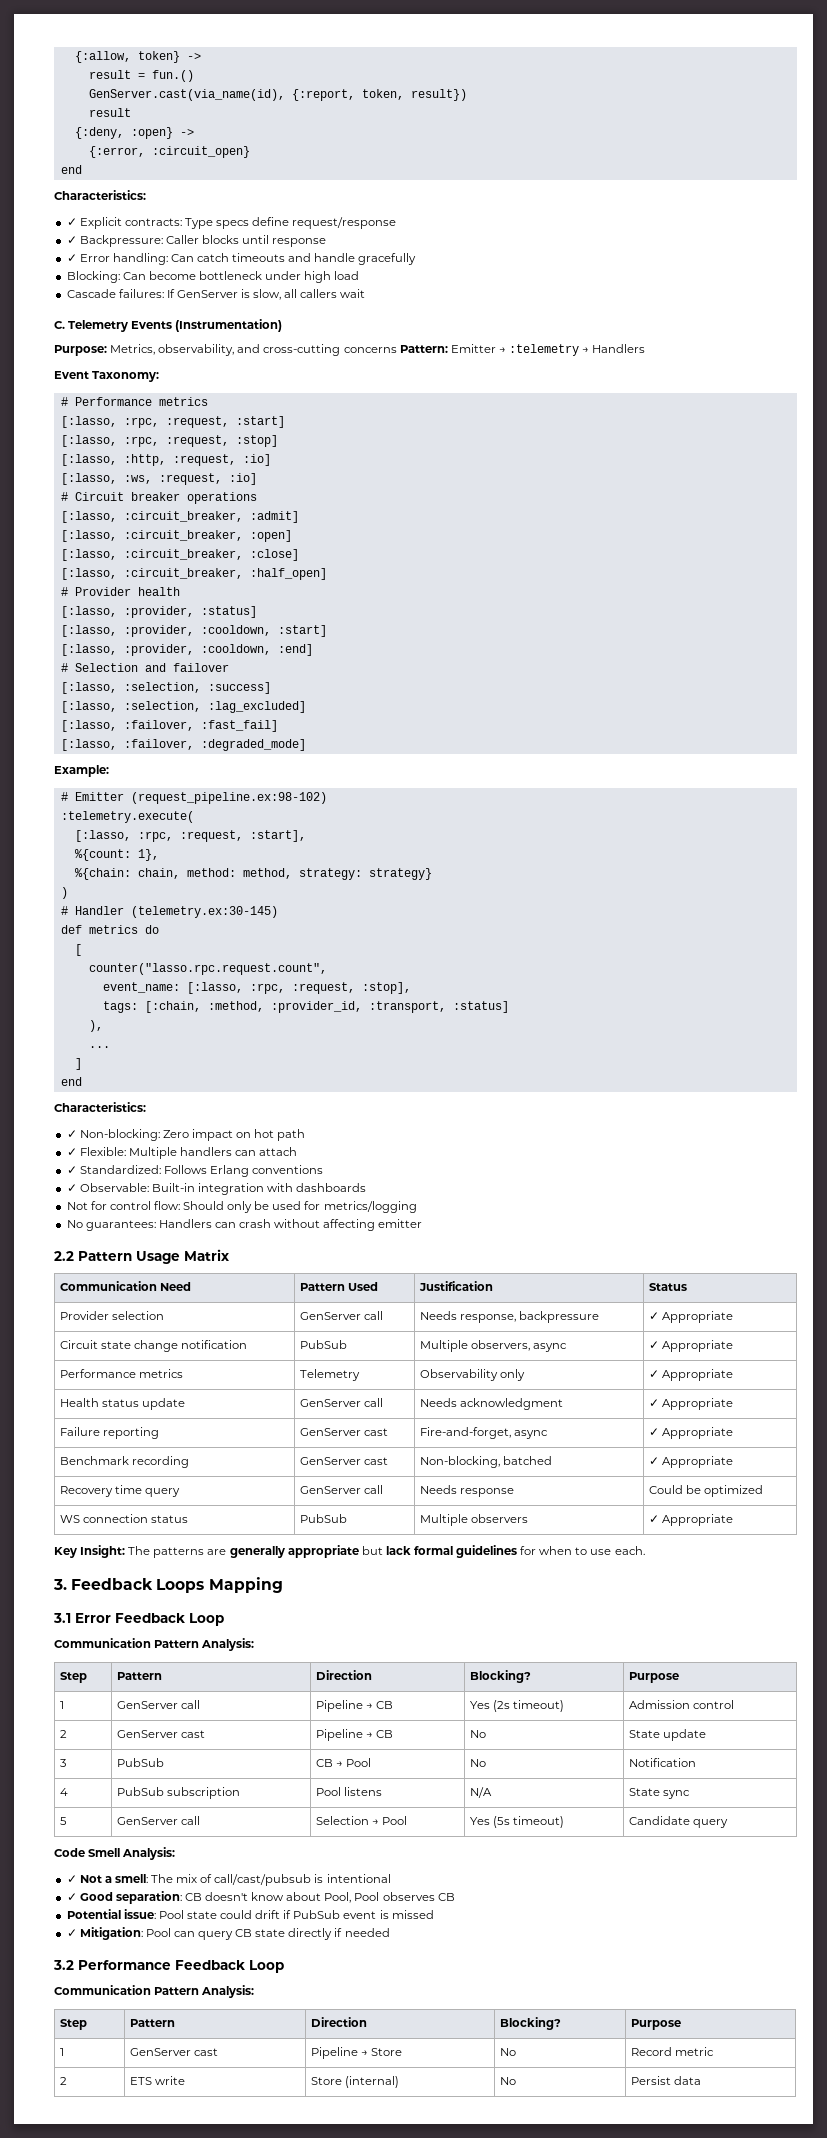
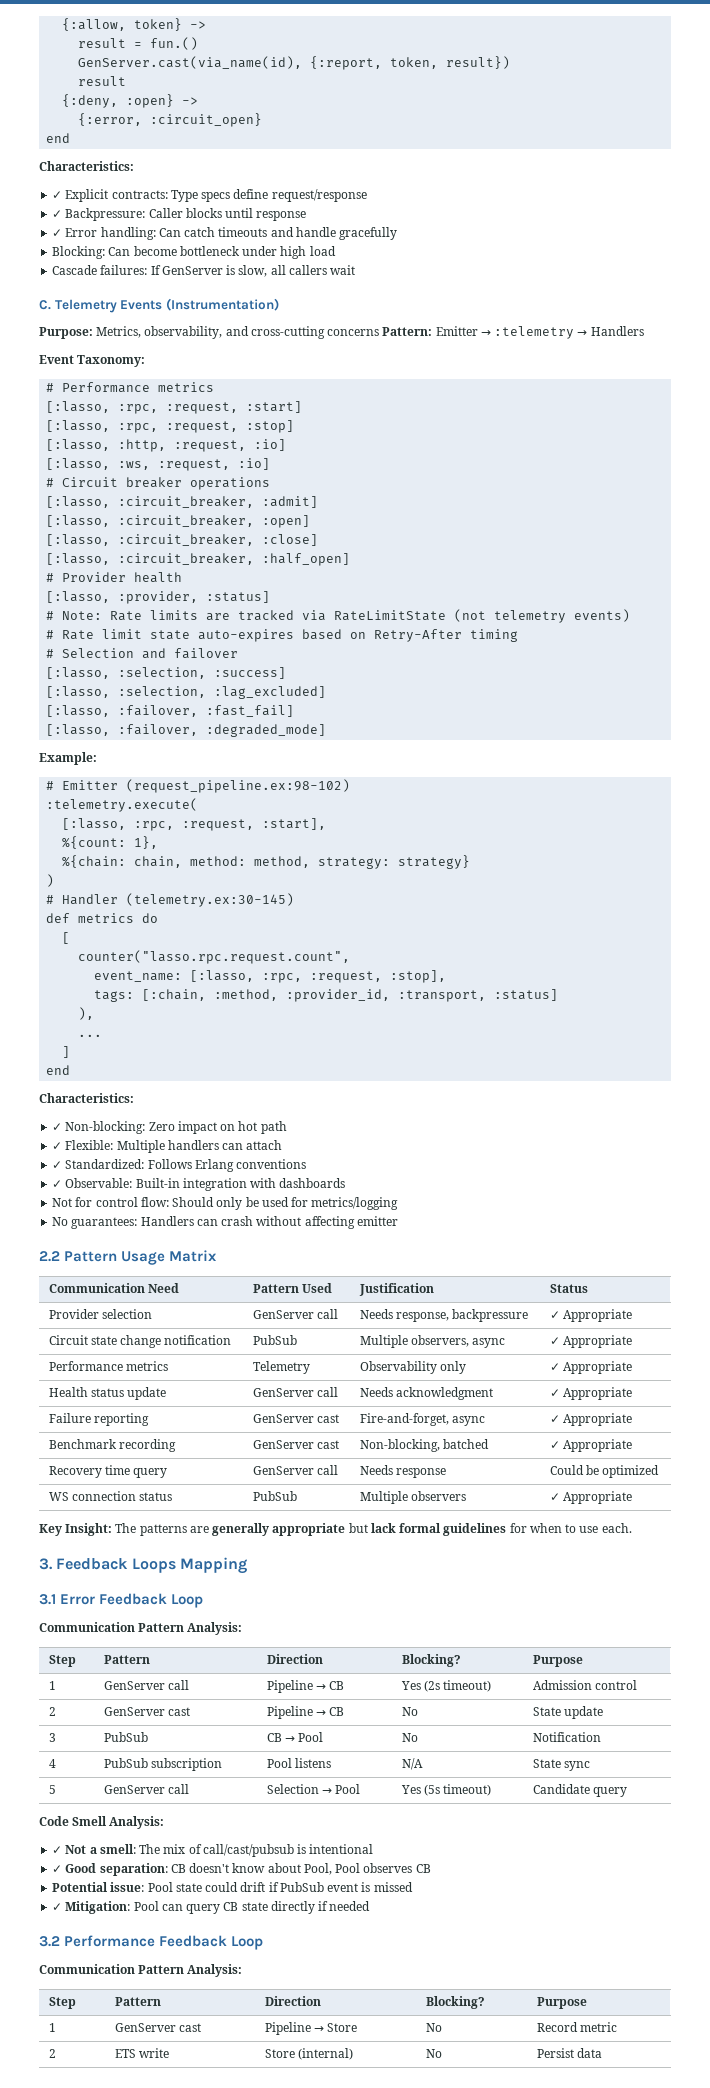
[60,625,327,637] [60,644,313,656] [:lasso, :provider, :cooldown, :start] // [:lasso, :provider, :cooldown, :end] -> [46,609,631,623] [46,629,519,642] # Note: Rate limits are tracked via RateLimitState (not telemetry events) // # Rate limit state auto-expires based on Retry-After timing

